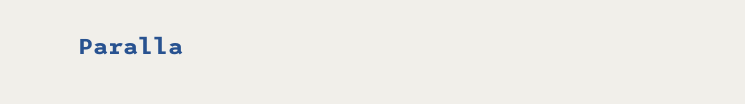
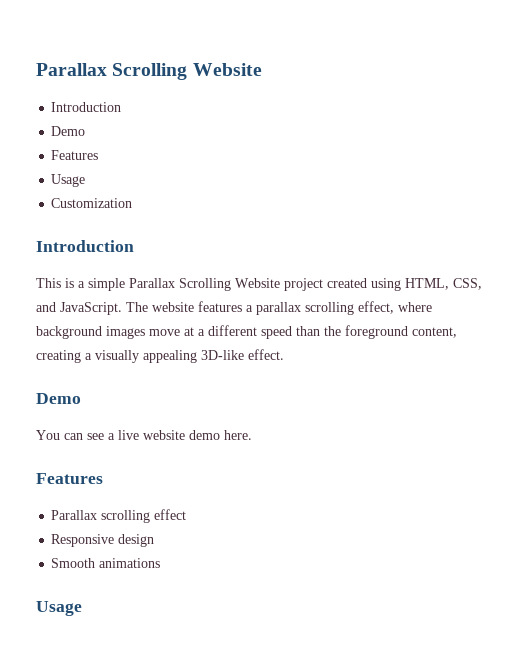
[78,36,183,55] Paralla -> [36,63,262,80] [51,102,122,112] [51,126,86,136] [51,150,99,160] [51,174,86,187] [51,198,133,208] [36,240,134,252] [36,278,482,291] [36,301,432,315] [36,325,457,339] [36,349,284,363] [36,393,81,404] [36,430,252,440] [36,473,103,484] [51,509,187,523] [51,534,155,547] [51,558,161,568] [36,601,82,616] Parallax Scrolling Website // Introduction // Demo // Features // Usage // Customization // Introduction // This is a simple Parallax Scrolling Website project created using HTML, CSS, and JavaScript. The website features a parallax scrolling effect, where background images move at a different speed than the foreground content, creating a visually appealing 3D-like effect. // Demo // You can see a live website demo here. // Features // Parallax scrolling effect // Responsive design // Smooth animations // Usage

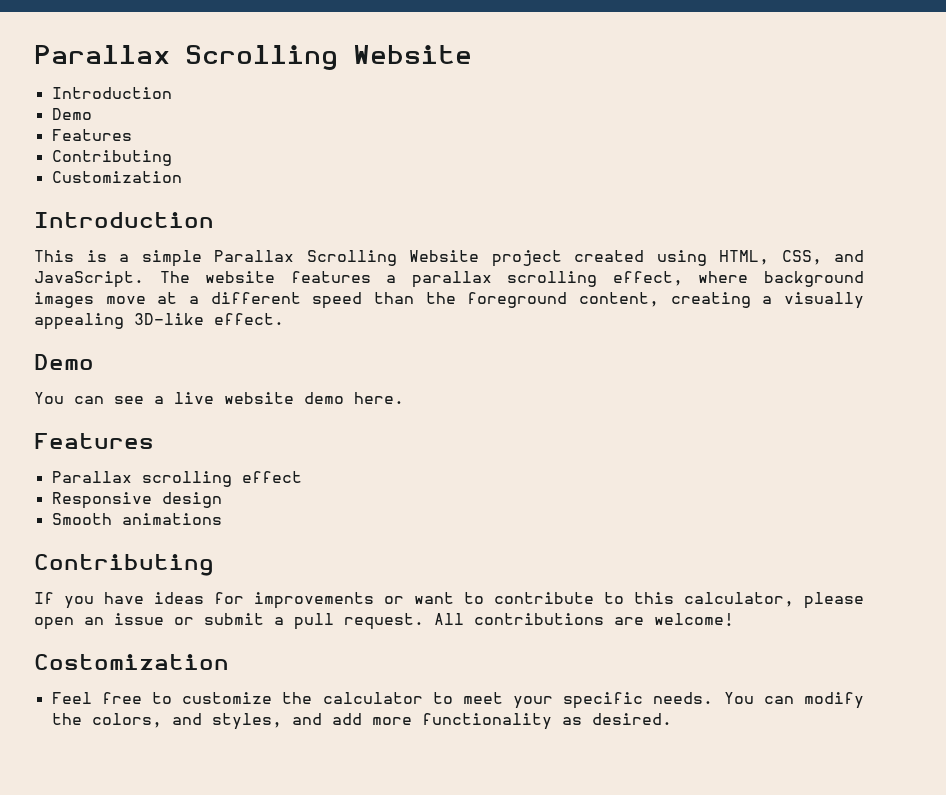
[51,174,86,187] Usage -> [51,150,172,166] Contributing
[36,601,82,616] Usage -> [34,554,214,576] [34,592,864,609] [34,613,734,630] [34,654,229,670] [51,692,865,709] [51,713,672,730] Contributing // If you have ideas for improvements or want to contribute to this calculator, please open an issue or submit a pull request. All contributions are welcome! // Costomization // Feel free to customize the calculator to meet your specific needs. You can modify the colors, and styles, and add more functionality as desired.

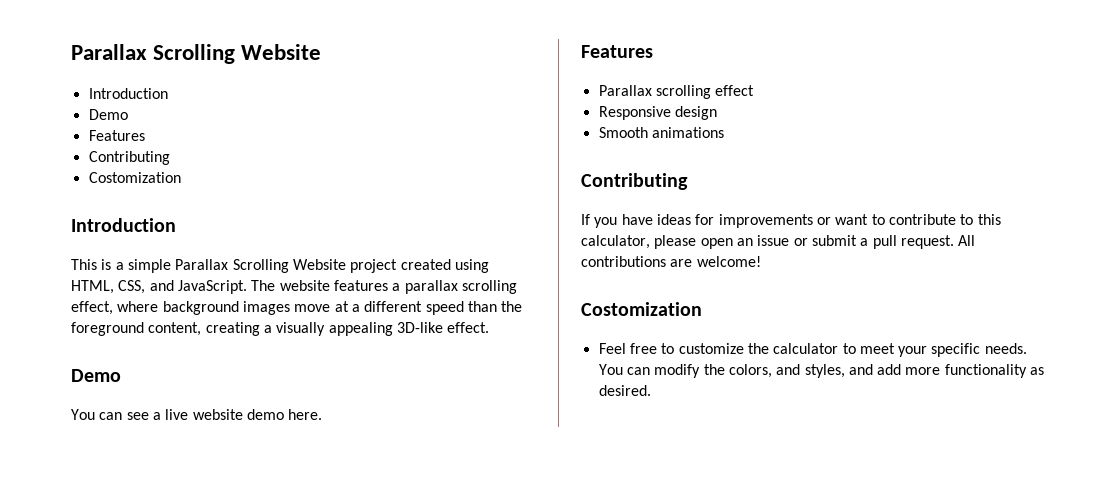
[51,171,182,183] Customization -> [88,172,181,183] Costomization

